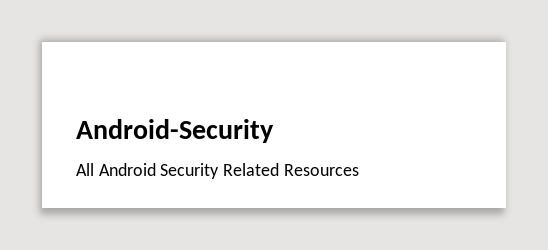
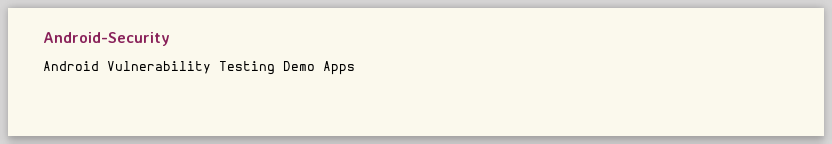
[76,163,359,179] All Android Security Related Resources -> [43,61,355,75] Android Vulnerability Testing Demo Apps

